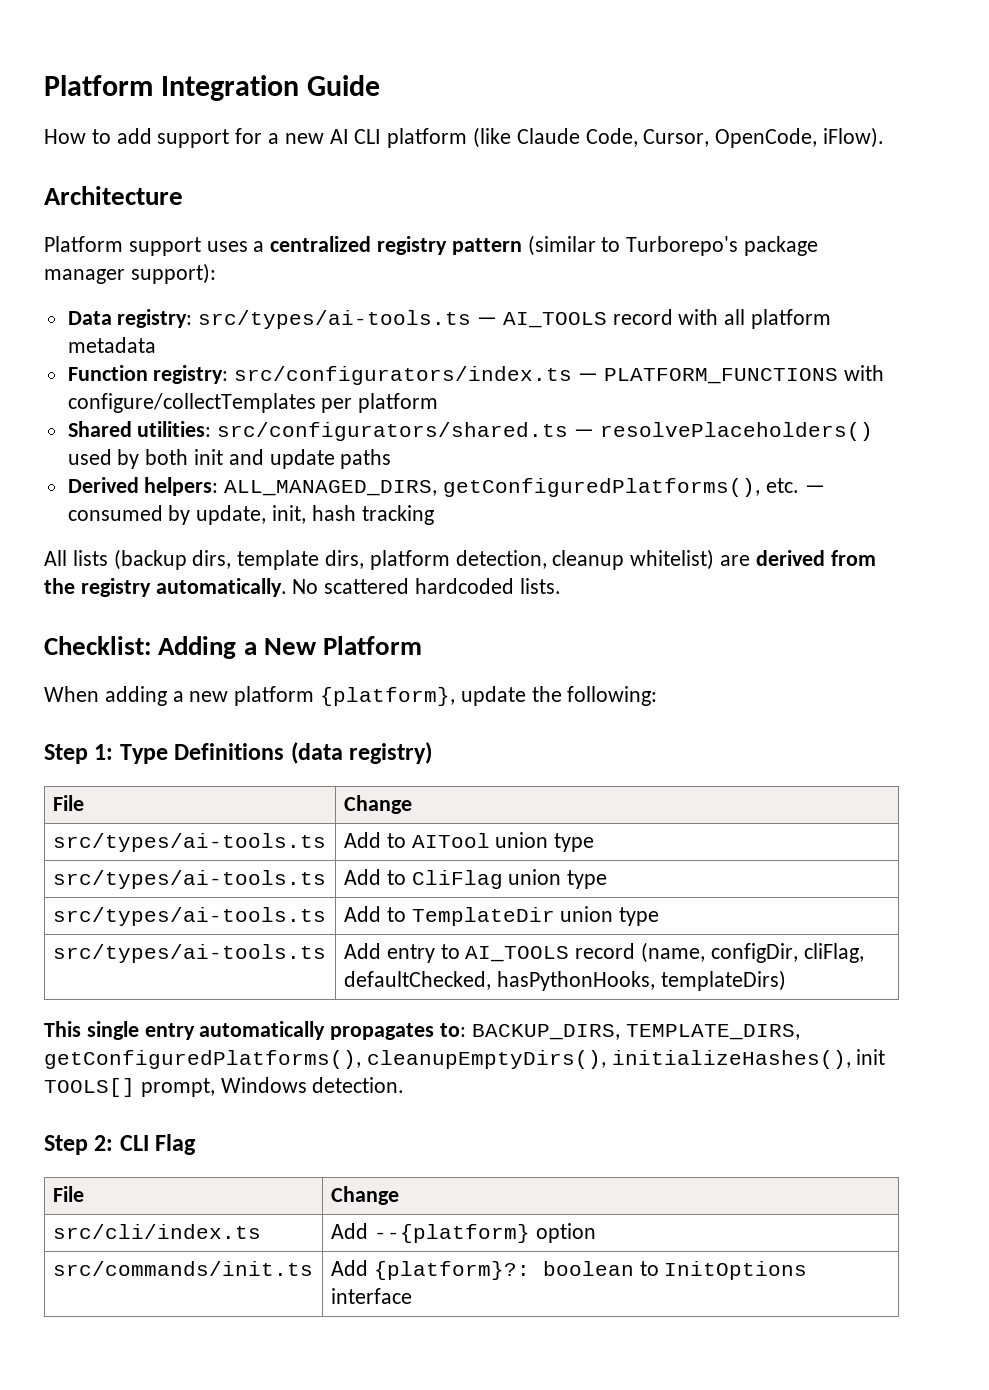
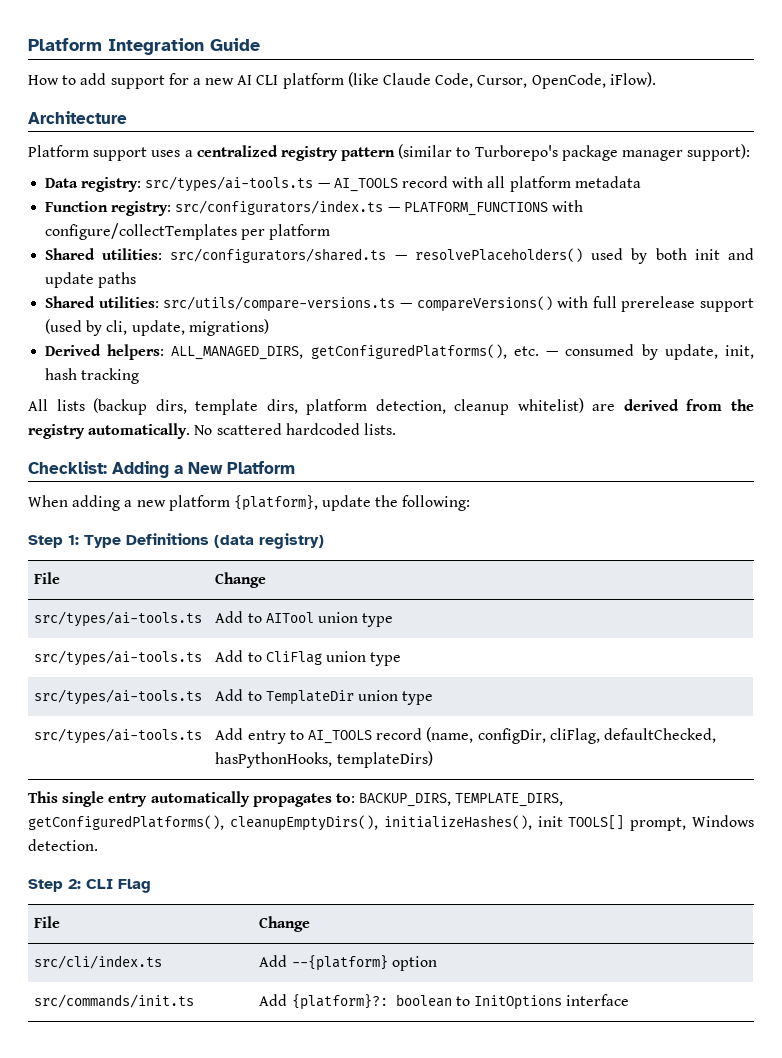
(392, 459) none -> [45,296,754,312] [45,319,269,336] // Shared utilities: src/utils/compare-versions.ts — compareVersions() with full prerelease support (used by cli, update, migrations)

